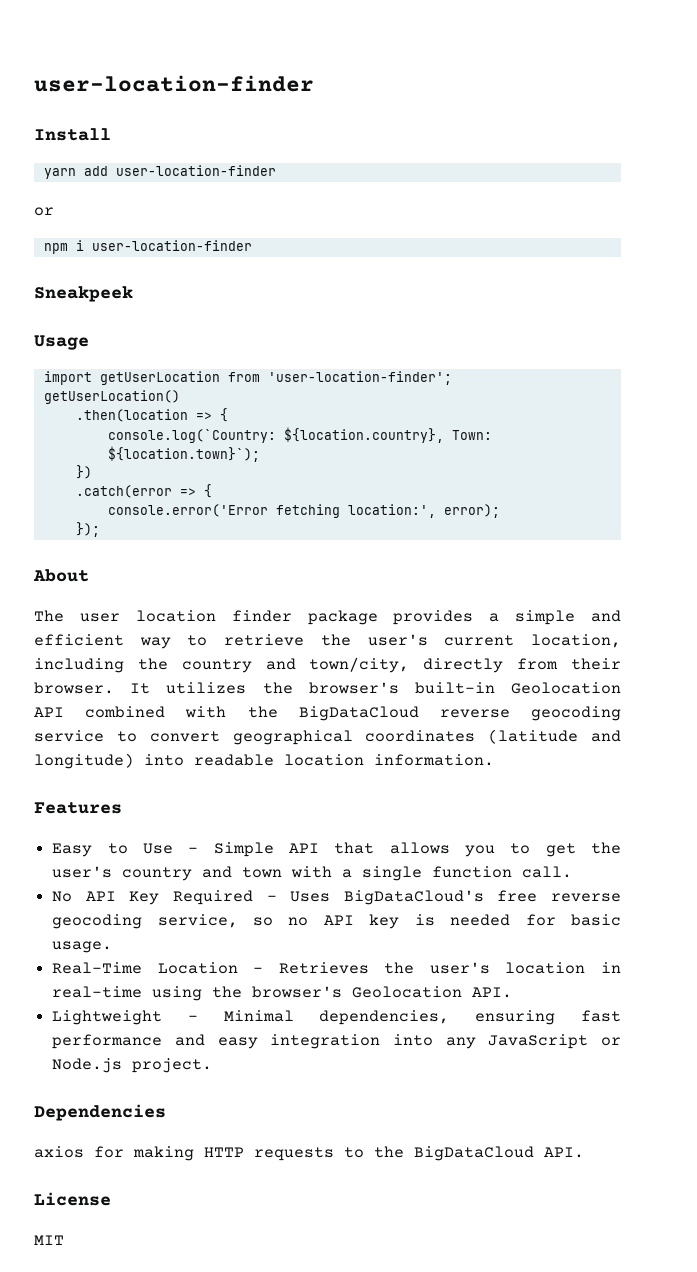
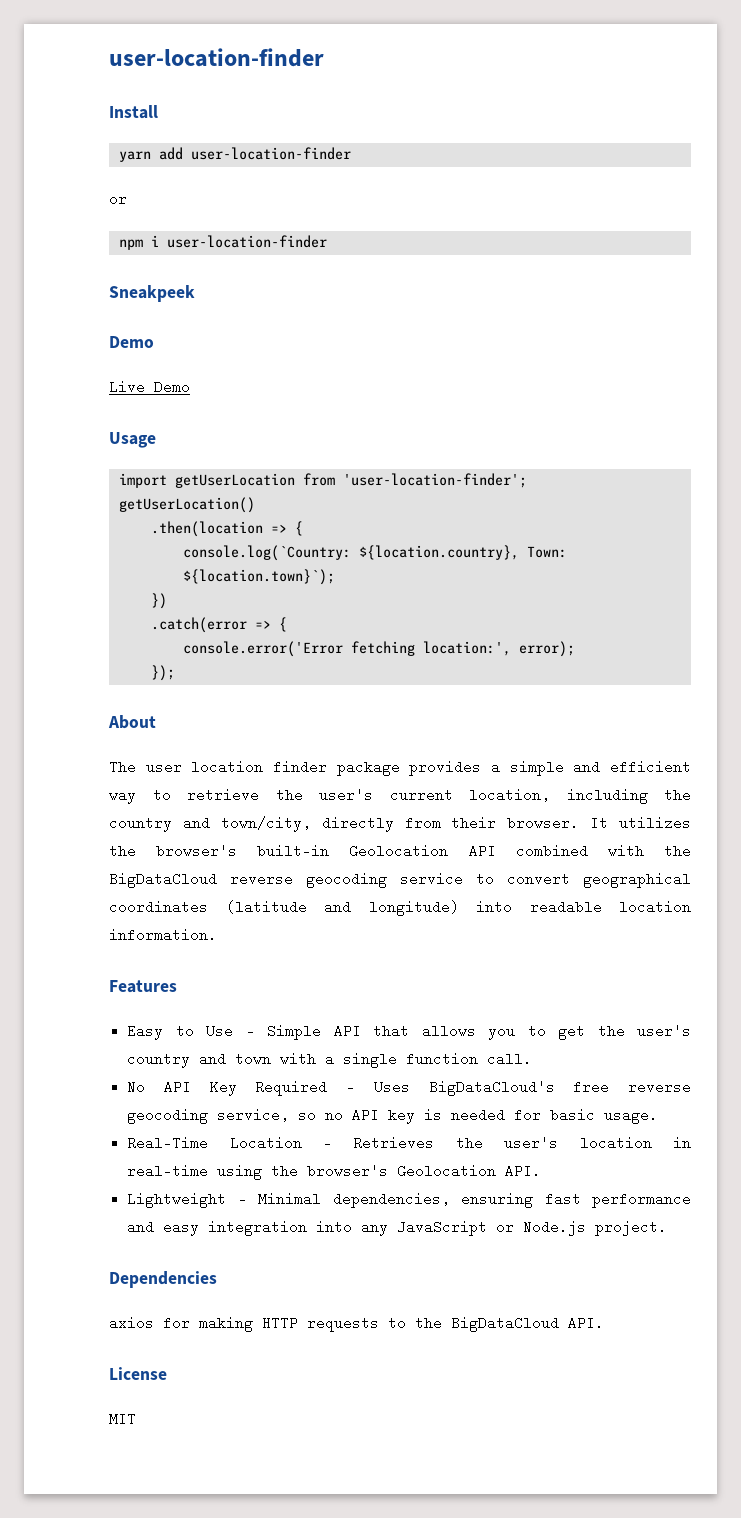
(133, 294) none -> [109,336,154,348] [109,380,190,394] // Demo // Live Demo

